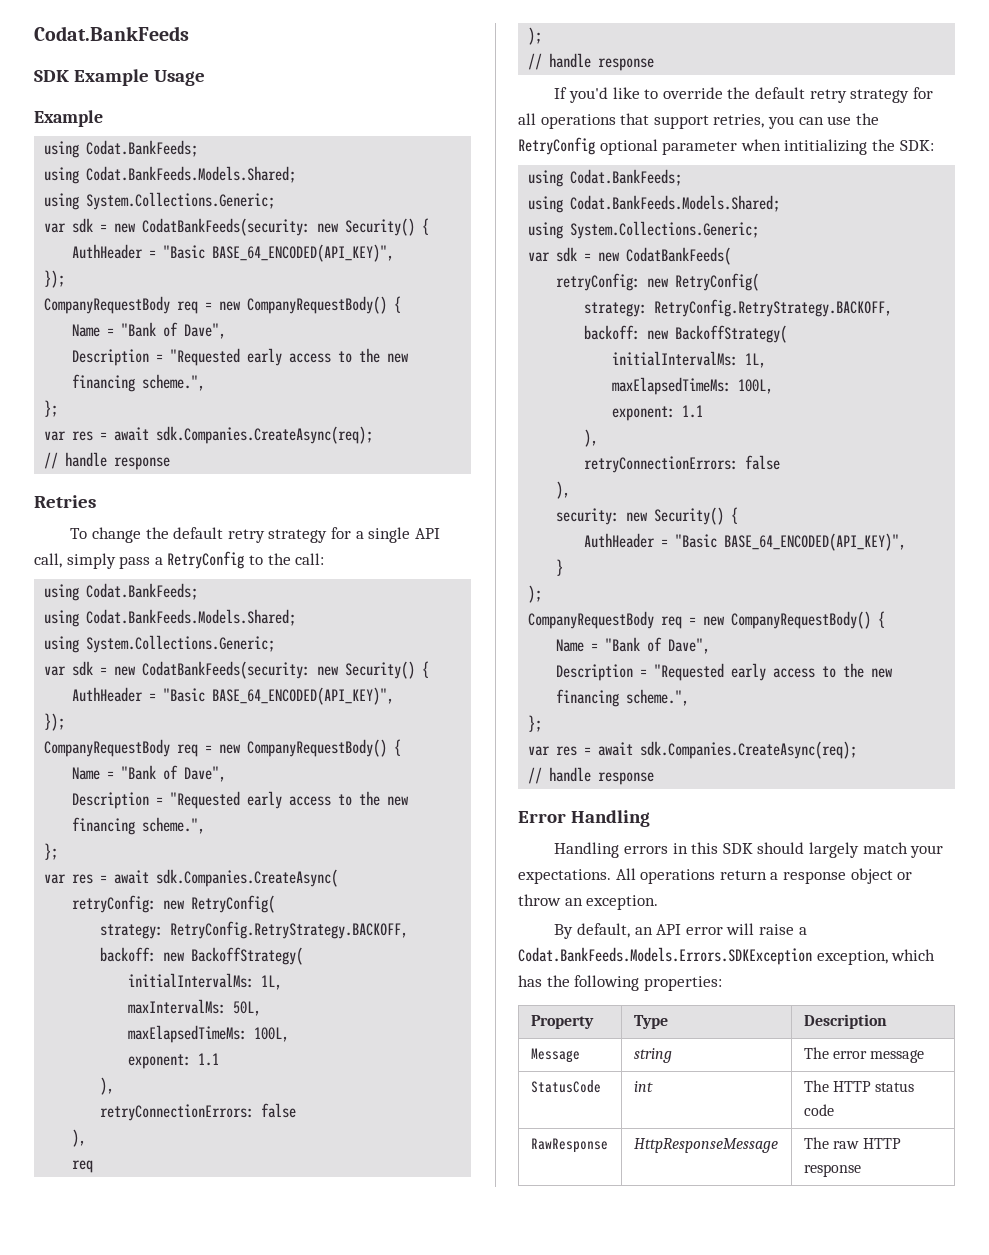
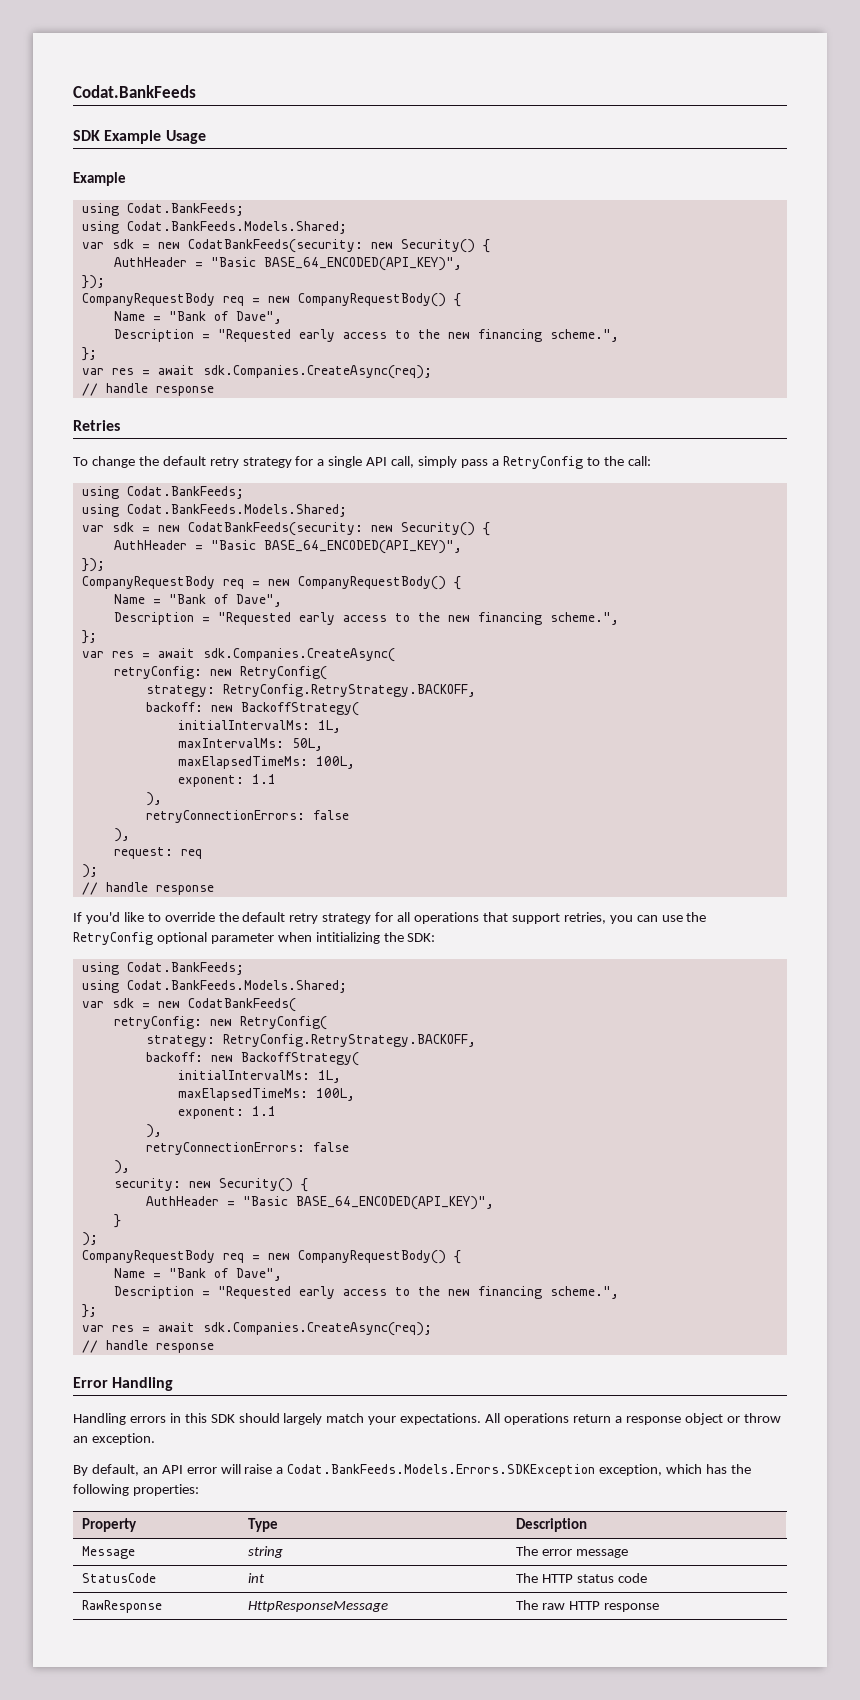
[44,192,276,210] // using System.Collections.Generic; -> (347, 227) none
[44,635,276,653] // using System.Collections.Generic; -> (347, 510) none
(87, 1138) none -> [113,847,173,859] request:
[528,221,760,239] // using System.Collections.Generic; -> (347, 986) none

